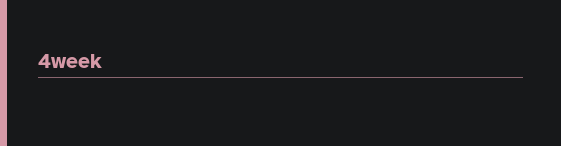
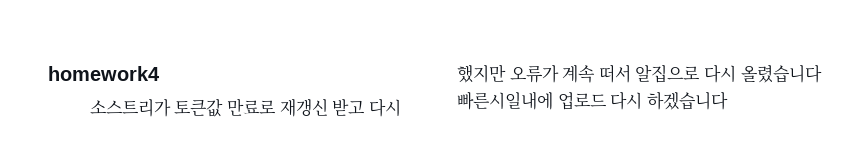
[38,54,102,68] 4week -> [48,66,160,81] [89,98,401,117] [457,64,822,83] [457,91,728,110] homework4 // 소스트리가 토큰값 만료로 재갱신 받고 다시 했지만 오류가 계속 떠서 알집으로 다시 올렸습니다 빠른시일내에 업로드 다시 하겠습니다

